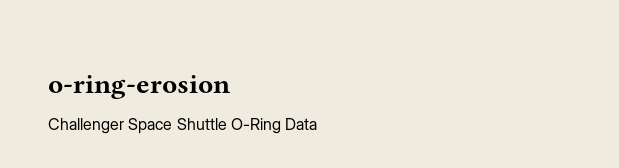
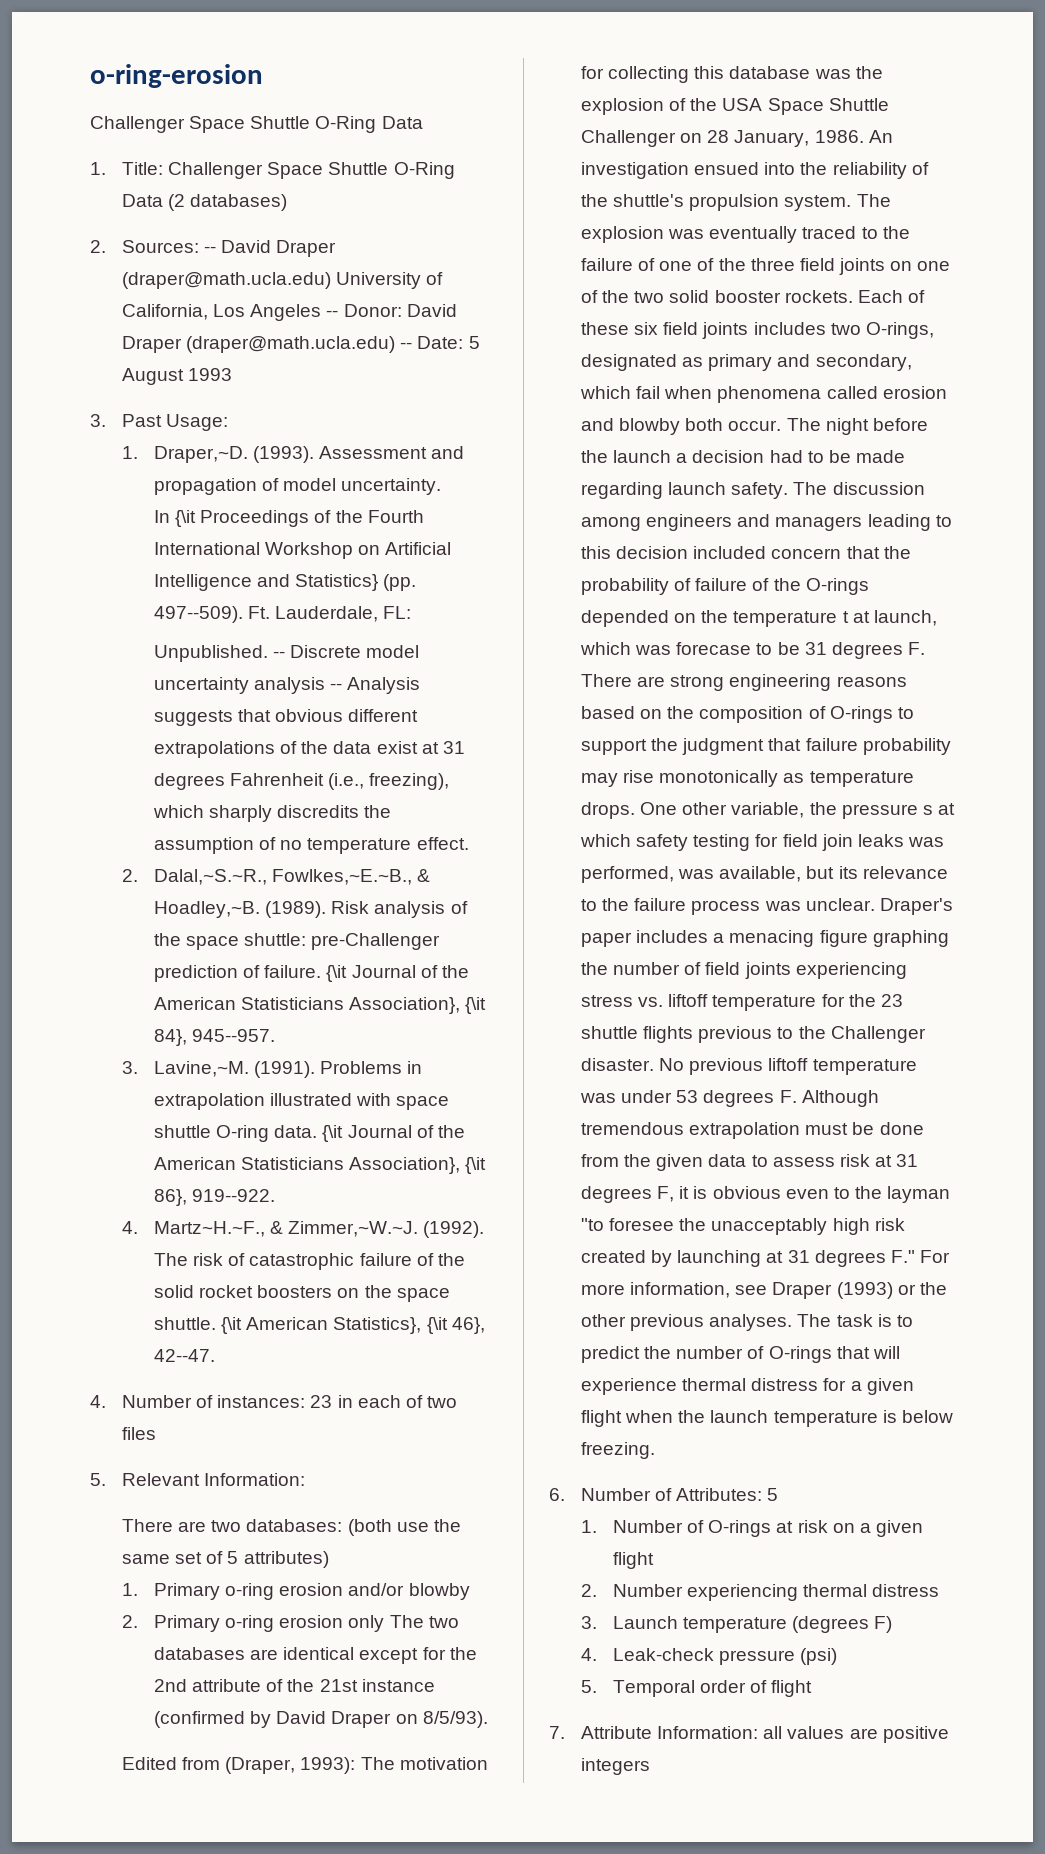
(318, 124) none -> [90,162,455,179] [122,194,288,211] [90,240,337,257] [122,272,444,289] [122,304,457,321] [122,336,480,353] [122,368,233,385] [90,414,229,431] [122,446,465,463] [154,478,442,495] [154,510,424,527] [154,542,452,559] [154,574,417,591] [154,606,412,623] [154,645,420,662] [154,677,421,694] [154,709,419,726] [154,741,465,758] [154,773,450,790] [153,805,392,822] [154,837,469,854] [122,869,431,885] [154,901,468,918] [154,933,441,950] [154,965,469,982] [154,997,487,1014] [154,1029,276,1046] [122,1061,423,1078] [154,1093,450,1110] [154,1125,465,1142] [154,1157,487,1174] [154,1189,276,1206] [122,1221,485,1238] [154,1253,465,1270] [154,1285,450,1302] [154,1317,485,1334] [154,1349,216,1362] [90,1395,457,1408] [122,1427,157,1440] [90,1473,306,1486] [122,1519,461,1536] [122,1551,329,1568] [122,1583,470,1600] [122,1615,459,1632] [154,1647,477,1664] [154,1679,435,1692] [154,1711,488,1728] [122,1757,488,1774] [581,66,883,83] [581,98,889,115] [581,130,893,147] [581,162,929,179] [581,194,891,211] [581,226,910,243] [581,258,951,275] [581,290,925,303] [581,322,934,339] [581,354,912,371] [580,386,947,403] [581,418,928,435] [581,450,905,463] [581,482,925,499] [581,514,952,531] [581,546,911,559] [581,578,869,595] [581,610,937,627] [580,642,925,659] [581,674,907,691] [581,706,914,723] [581,738,951,755] [581,770,914,787] [581,802,955,819] [580,834,944,851] [581,866,948,883] [581,898,953,915] [581,930,949,947] [581,962,907,979] [581,994,903,1011] [581,1026,926,1043] [581,1058,917,1075] [580,1090,879,1107] [581,1122,924,1139] [581,1154,919,1171] [581,1186,951,1203] [581,1218,905,1235] [581,1250,950,1267] [581,1282,947,1299] [581,1314,913,1331] [581,1346,900,1363] [581,1378,914,1395] [581,1410,953,1427] [581,1442,656,1459] [549,1488,779,1501] [581,1520,923,1537] [613,1552,655,1569] [581,1584,940,1601] [581,1616,893,1633] [581,1648,838,1665] [581,1680,813,1697] [549,1726,949,1743] [581,1758,651,1775] // 1. Title: Challenger Space Shuttle O-Ring Data (2 databases) // 2. Sources: -- David Draper (draper@math.ucla.edu) University of California, Los Angeles -- Donor: David Draper (draper@math.ucla.edu) -- Date: 5 August 1993 // 3. Past Usage: // 1. Draper,~D. (1993). Assessment and propagation of model uncertainty. // In {\it Proceedings of the Fourth International Workshop on Artificial Intelligence and Statistics} (pp. 497--509). Ft. Lauderdale, FL: // Unpublished. -- Discrete model uncertainty analysis -- Analysis suggests that obvious different extrapolations of the data exist at 31 degrees Fahrenheit (i.e., freezing), which sharply discredits the assumption of no temperature effect. // 2. Dalal,~S.~R., Fowlkes,~E.~B., & Hoadley,~B. (1989). Risk analysis of the space shuttle: pre-Challenger prediction of failure. {\it Journal of the American Statisticians Association}, {\it 84}, 945--957. // 3. Lavine,~M. (1991). Problems in extrapolation illustrated with space shuttle O-ring data. {\it Journal of the American Statisticians Association}, {\it 86}, 919--922. // 4. Martz~H.~F., & Zimmer,~W.~J. (1992). The risk of catastrophic failure of the solid rocket boosters on the space shuttle. {\it American Statistics}, {\it 46}, 42--47. // 4. Number of instances: 23 in each of two files // 5. Relevant Information: // There are two databases: (both use the same set of 5 attributes) // 1. Primary o-ring erosion and/or blowby // 2. Primary o-ring erosion only The two databases are identical except for the 2nd attribute of the 21st instance (confirmed by David Draper on 8/5/93). // Edited from (Draper, 1993): The motivation for collecting this database was the explosion of the USA Space Shuttle Challenger on 28 January, 1986. An investigation ensued into the reliability of the shuttle's propulsion system. The explosion was eventually traced to the failure of one of the three field joints on one of the two solid booster rockets. Each of these six field joints includes two O-rings, designated as primary and secondary, which fail when phenomena called erosion and blowby both occur. The night before the launch a decision had to be made regarding launch safety. The discussion among engineers and managers leading to this decision included concern that the probability of failure of the O-rings depended on the temperature t at launch, which was forecase to be 31 degrees F. There are strong engineering reasons based on the composition of O-rings to support the judgment that failure probability may rise monotonically as temperature drops. One other variable, the pressure s at which safety testing for field join leaks was performed, was available, but its relevance to the failure process was unclear. Draper's paper includes a menacing figure graphing the number of field joints experiencing stress vs. liftoff temperature for the 23 shuttle flights previous to the Challenger disaster. No previous liftoff temperature was under 53 degrees F. Although tremendous extrapolation must be done from the given data to assess risk at 31 degrees F, it is obvious even to the layman "to foresee the unacceptably high risk created by launching at 31 degrees F." For more information, see Draper (1993) or the other previous analyses. The task is to predict the number of O-rings that will experience thermal distress for a given flight when the launch temperature is below freezing. // 6. Number of Attributes: 5 // 1. Number of O-rings at risk on a given flight // 2. Number experiencing thermal distress // 3. Launch temperature (degrees F) // 4. Leak-check pressure (psi) // 5. Temporal order of flight // 7. Attribute Information: all values are positive integers

